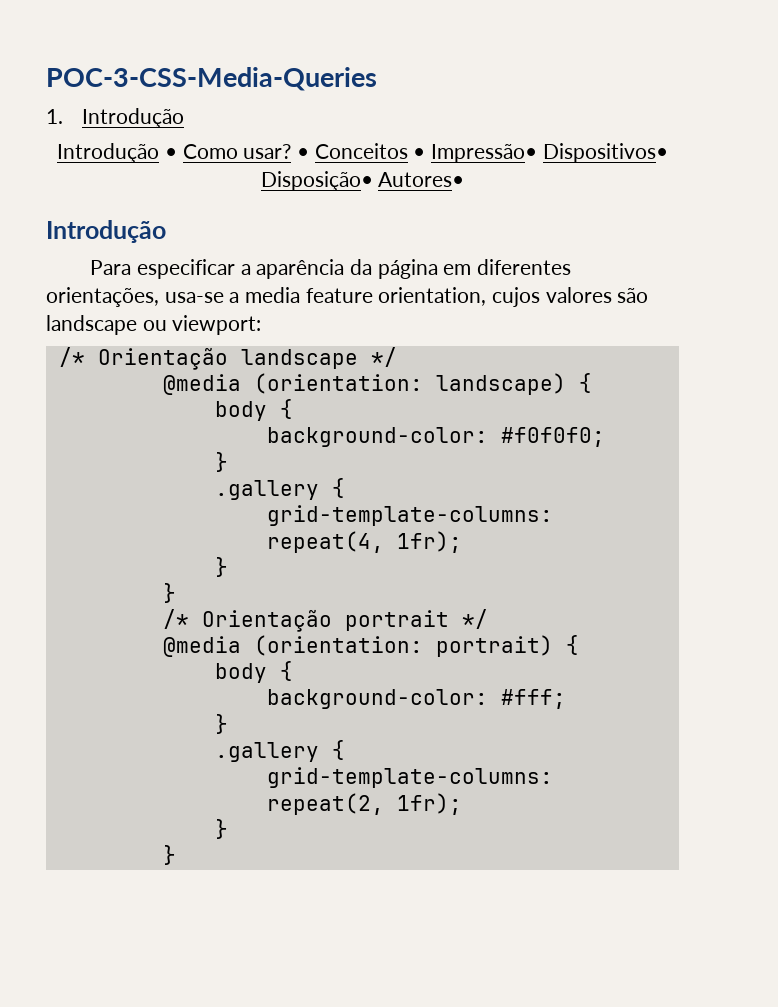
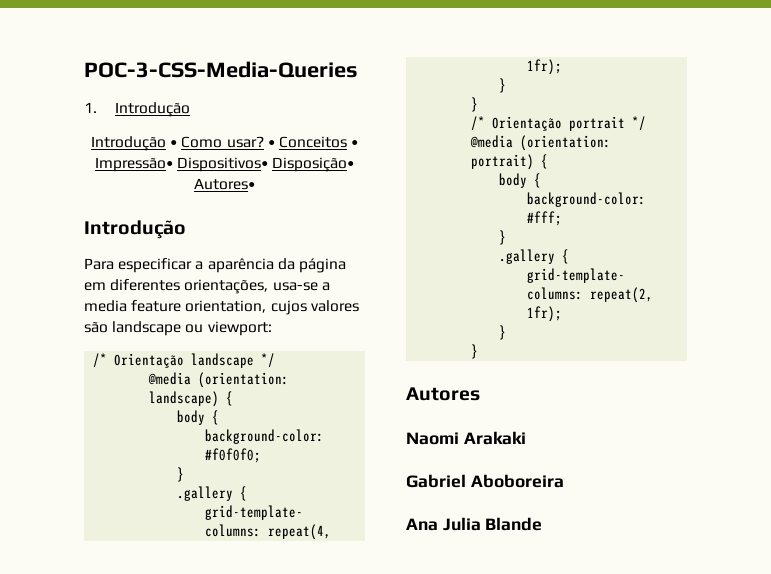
(176, 855) none -> [406,387,480,401] [406,431,526,445] [406,474,564,488] [406,517,543,531] // Autores // Naomi Arakaki // Gabriel Aboboreira // Ana Julia Blande

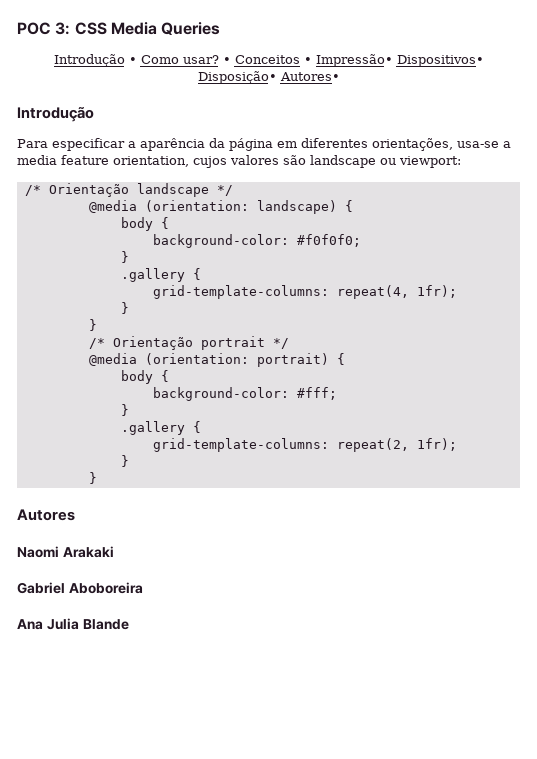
[84,61,358,78] [84,102,190,117] POC-3-CSS-Media-Queries // 1. Introdução -> [17,22,221,35] POC 3: CSS Media Queries

